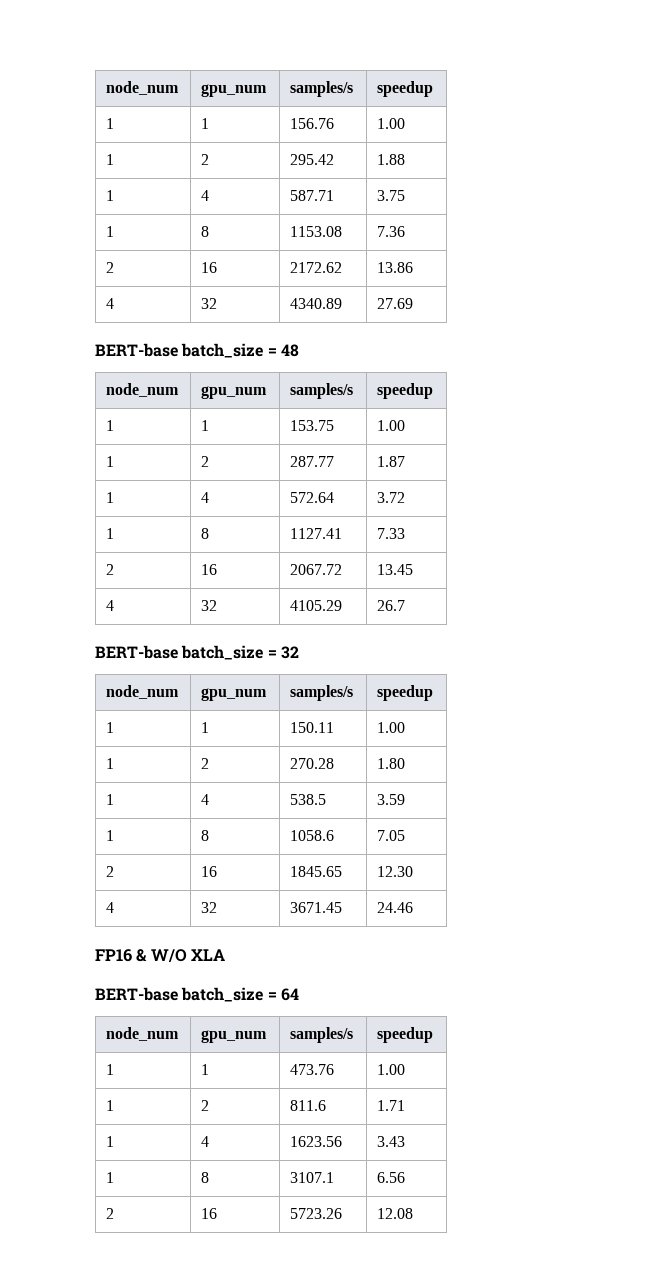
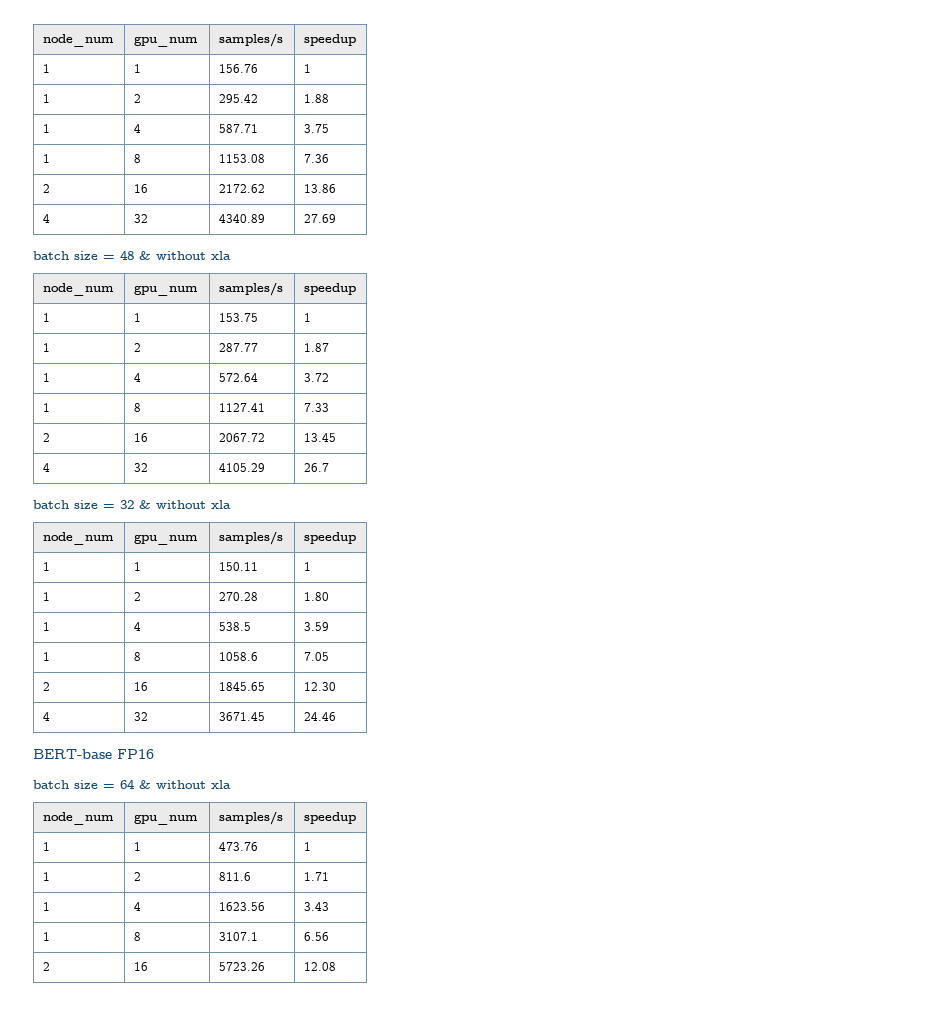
[377,118,406,129] 1.00 -> [303,64,311,73] 1
[95,343,264,358] BERT-base batch_size -> [33,251,98,260] batch size
(299, 350) none -> [139,251,231,260] & without xla
[377,420,406,431] 1.00 -> [303,313,311,322] 1
[95,645,264,660] BERT-base batch_size -> [33,500,98,509] batch size
(299, 652) none -> [139,500,231,509] & without xla
[377,722,406,733] 1.00 -> [303,562,311,571] 1
(414, 907) none -> [33,749,112,759] BERT-base
[136,949,226,963] [95,987,264,1002] & W/O XLA // BERT-base batch_size -> [33,780,98,789] // batch size
(299, 994) none -> [139,780,231,789] & without xla
[377,1064,406,1075] 1.00 -> [303,842,311,851] 1

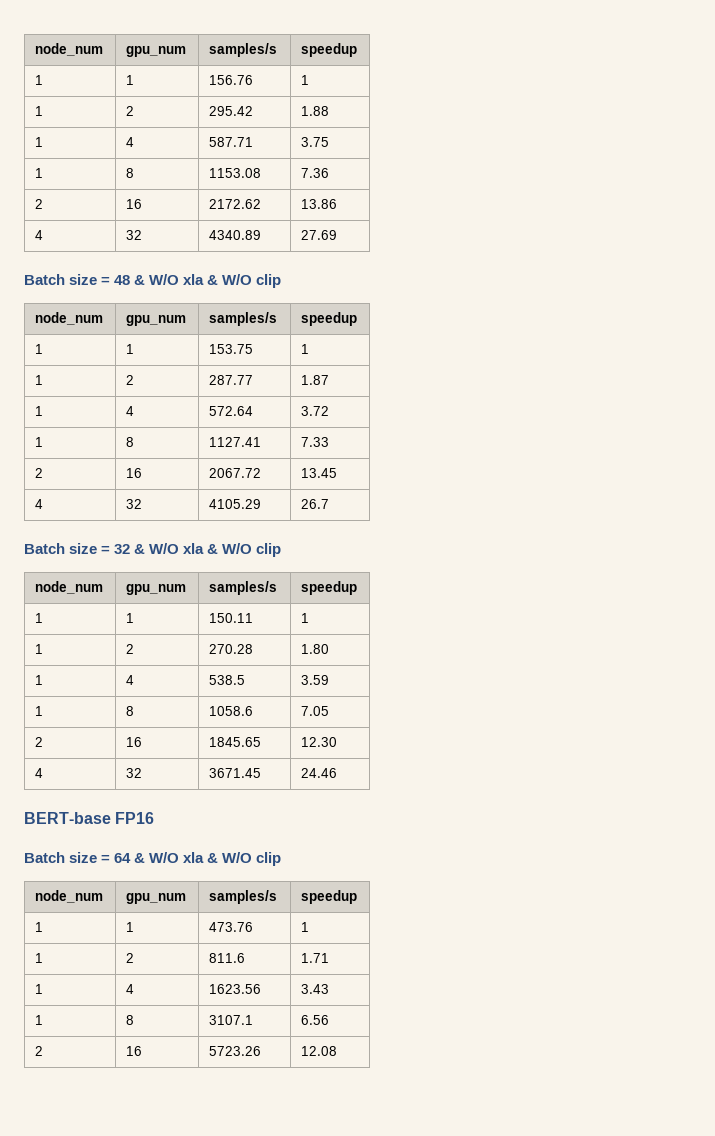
[33,251,69,260] batch -> [24,274,65,285] Batch
[156,251,231,260] without xla -> [149,274,282,288] W/O xla & W/O clip
[33,500,69,509] batch -> [24,543,65,554] Batch
[156,500,231,509] without xla -> [149,543,282,557] W/O xla & W/O clip
[33,780,69,789] batch -> [24,852,65,863] Batch
[156,780,231,789] without xla -> [149,852,282,866] W/O xla & W/O clip

